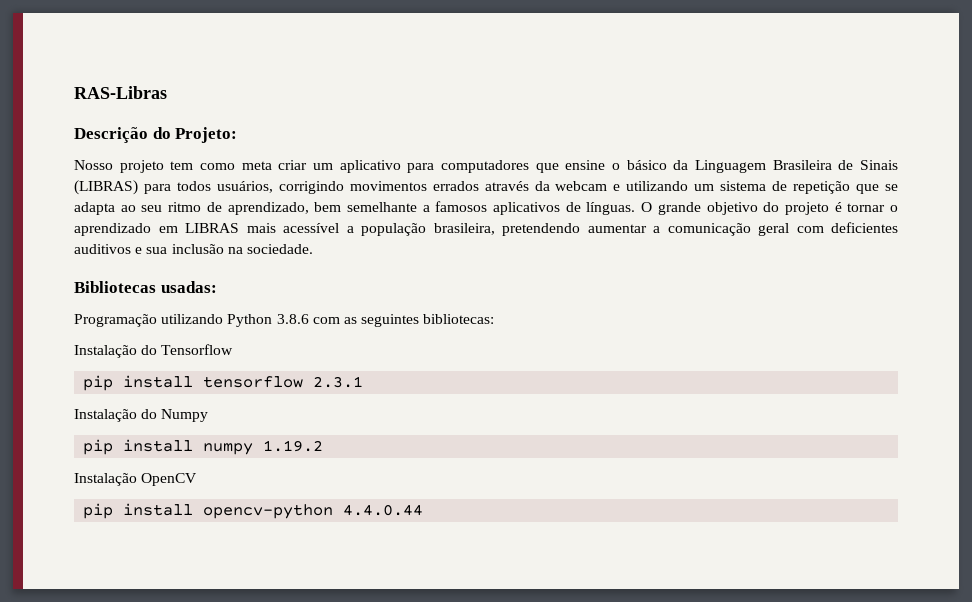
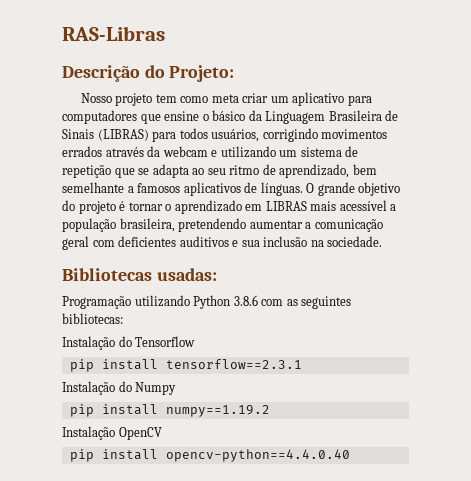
[203,376,364,388] tensorflow 2.3.1 -> [165,359,302,369] tensorflow==2.3.1
[203,440,324,455] numpy 1.19.2 -> [165,405,270,417] numpy==1.19.2
[203,504,424,519] opencv-python 4.4.0.44 -> [165,449,350,462] opencv-python==4.4.0.40

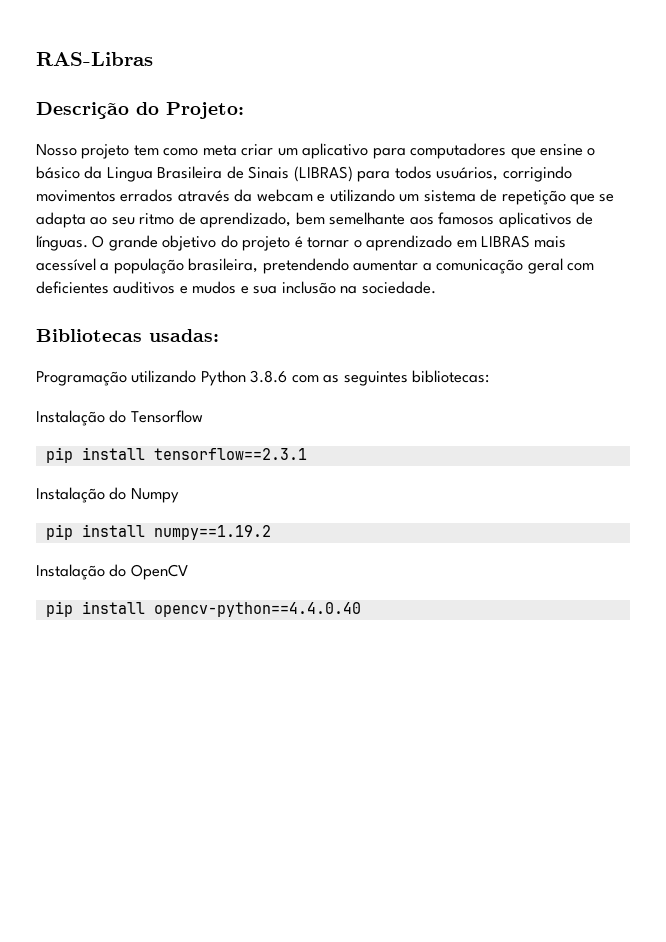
[265,111,326,124] Linguagem -> [106,167,153,182] Lingua
[127,186,134,193] a -> [409,217,434,225] aos
(239, 243) none -> [192,281,249,294] mudos e
(115, 433) none -> [109,564,127,577] do

